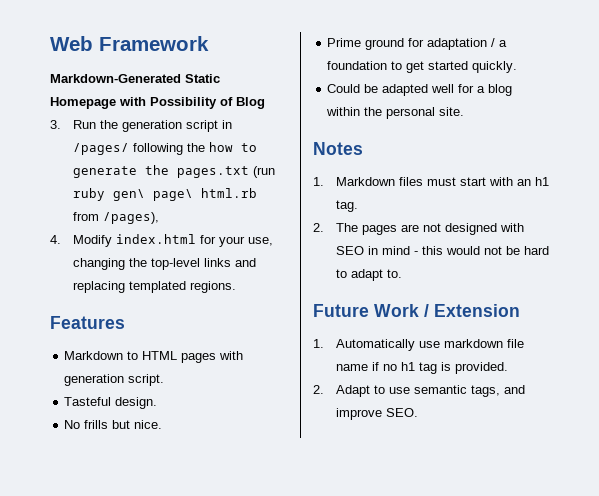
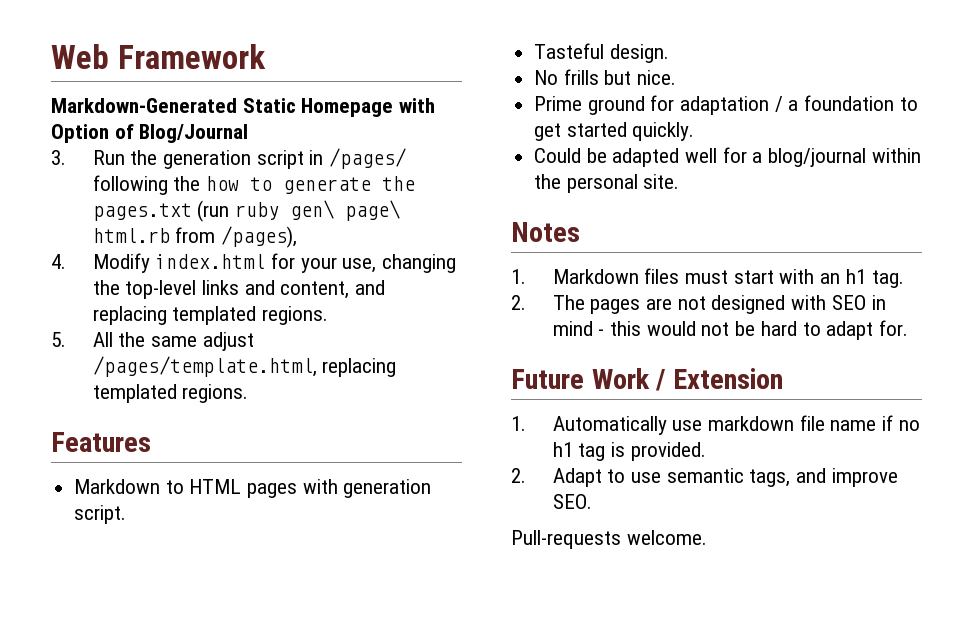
[150,97,265,109] Possibility of Blog -> [51,124,249,143] Option of Blog/Journal
(256, 262) none -> [280,280,386,299] [92,306,329,325] [51,332,254,351] [92,356,317,377] content, and replacing templated regions. // 5. All the same adjust /pages/template.html,
[488,84,513,96] blog -> [768,148,867,167] blog/journal
[386,269,402,278] to. -> [878,320,908,336] for.
(418, 412) none -> [511,530,707,549] // Pull-requests welcome.

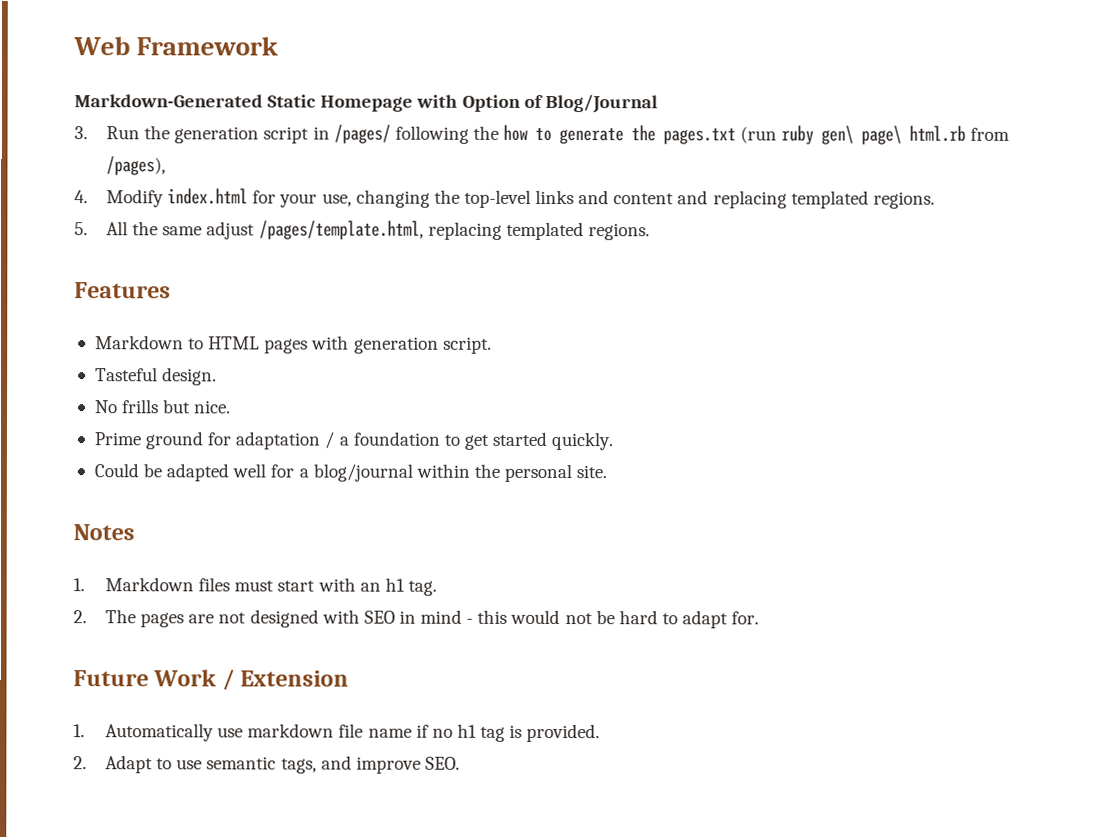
[280,281,350,299] content, -> [613,193,675,205] content
[511,530,707,549] // Pull-requests welcome. -> (460, 763) none

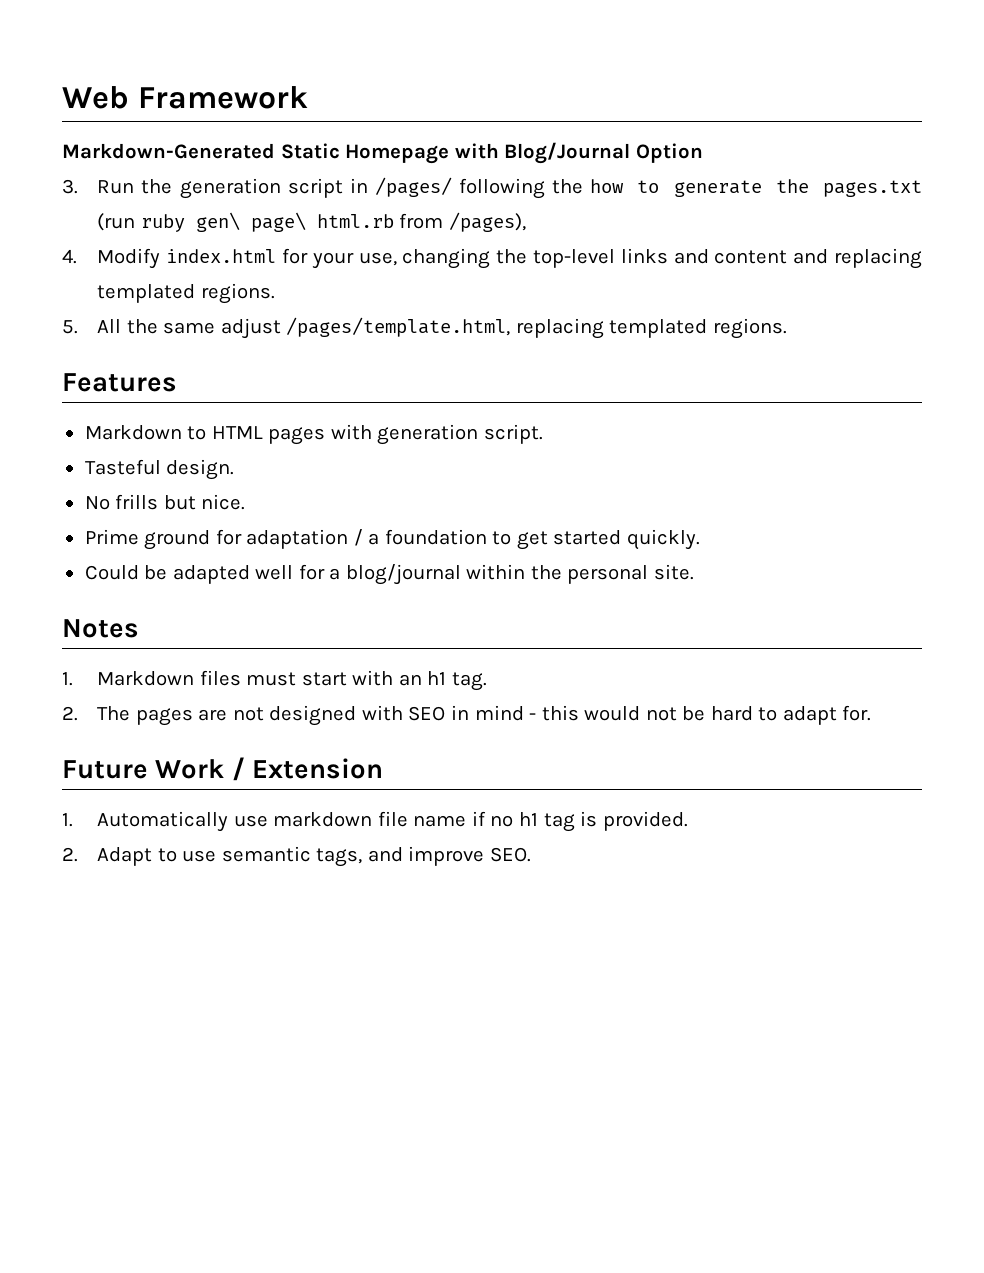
(459, 101) none -> [504,142,631,164] Blog/Journal
[523,93,658,114] of Blog/Journal -> (703, 153) none

